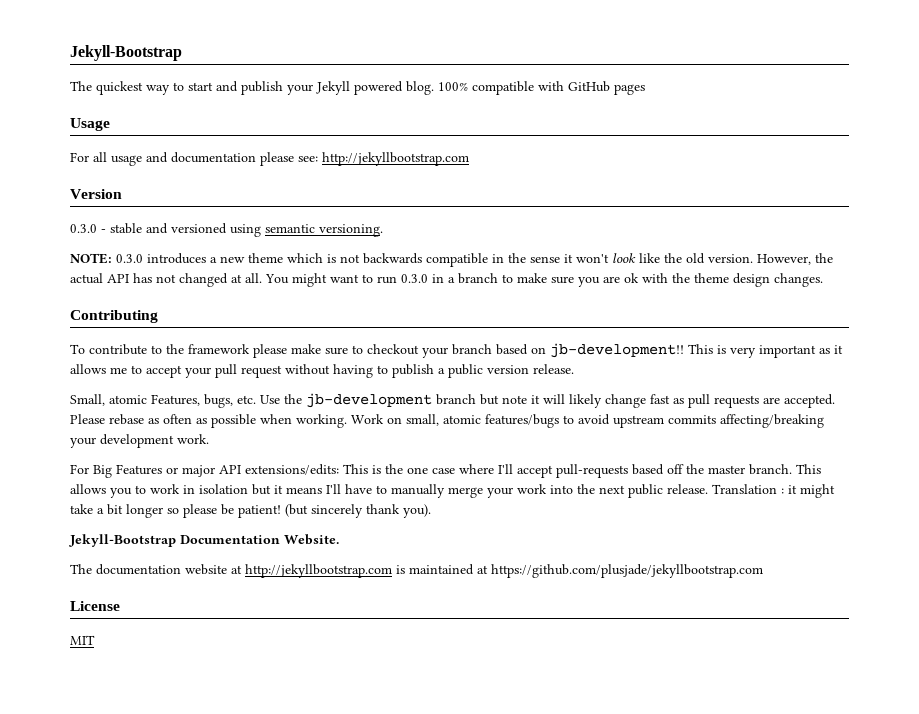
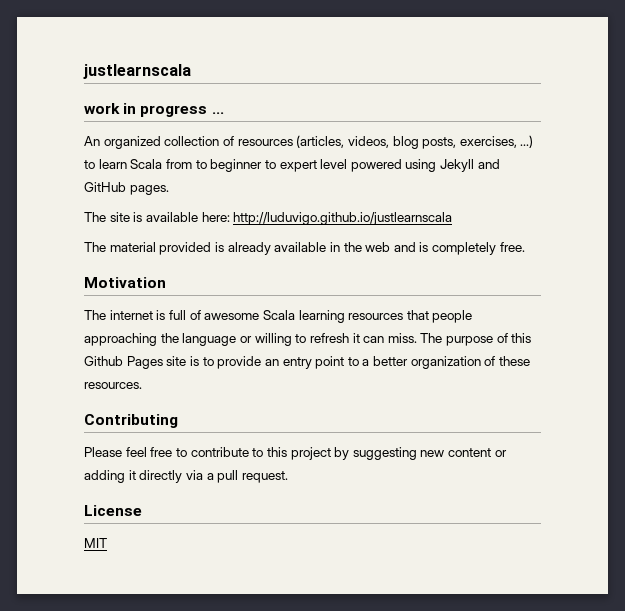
[70,45,182,61] [70,81,645,95] [70,118,110,131] [70,152,469,166] [70,189,122,199] [70,223,383,237] [70,253,833,267] [70,273,823,287] [70,310,158,323] [70,343,843,358] [70,364,574,378] [70,393,835,408] [70,414,824,428] [70,434,209,448] [70,464,821,478] [70,484,835,498] [70,504,431,518] [69,534,339,547] [70,564,763,578] Jekyll-Bootstrap // The quickest way to start and publish your Jekyll powered blog. 100% compatible with GitHub pages // Usage // For all usage and documentation please see: http://jekyllbootstrap.com // Version // 0.3.0 - stable and versioned using semantic versioning. // NOTE: 0.3.0 introduces a new theme which is not backwards compatible in the sense it won't look like the old version. However, the actual API has not changed at all. You might want to run 0.3.0 in a branch to make sure you are ok with the theme design changes. // Contributing // To contribute to the framework please make sure to checkout your branch based on jb-development!! This is very important as it allows me to accept your pull request without having to publish a public version release. // Small, atomic Features, bugs, etc. Use the jb-development branch but note it will likely change fast as pull requests are accepted. Please rebase as often as possible when working. Work on small, atomic features/bugs to avoid upstream commits affecting/breaking your development work. // For Big Features or major API extensions/edits: This is the one case where I'll accept pull-requests based off the master branch. This allows you to work in isolation but it means I'll have to manually merge your work into the next public release. Translation : it might take a bit longer so please be patient! (but sincerely thank you). // Jekyll-Bootstrap Documentation Website. // The documentation website at http://jekyllbootstrap.com is maintained at https://github.com/plusjade/jekyllbootstrap.com -> [83,64,191,79] [84,103,224,117] [84,135,534,149] [84,159,500,172] [84,182,169,195] [84,212,453,225] [84,242,525,255] [84,277,166,288] [84,310,473,323] [84,333,532,346] [84,356,531,369] [84,382,142,389] [84,414,178,428] [84,447,507,460] [84,470,288,483] justlearnscala // work in progress ... // An organized collection of resources (articles, videos, blog posts, exercises, ...) to learn Scala from to beginner to expert level powered using Jekyll and GitHub pages. // The site is available here: http://luduvigo.github.io/justlearnscala // The material provided is already available in the web and is completely free. // Motivation // The internet is full of awesome Scala learning resources that people approaching the language or willing to refresh it can miss. The purpose of this Github Pages site is to provide an entry point to a better organization of these resources. // Contributing // Please feel free to contribute to this project by suggesting new content or adding it directly via a pull request.

